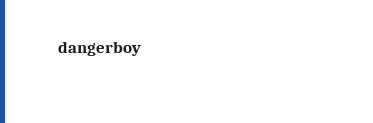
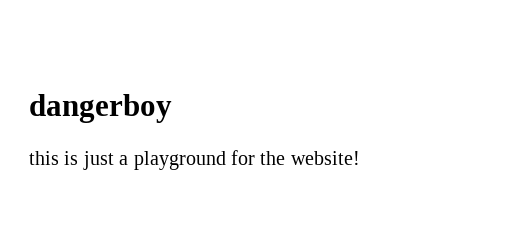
(141, 48) none -> [29,150,360,170] // this is just a playground for the website!

